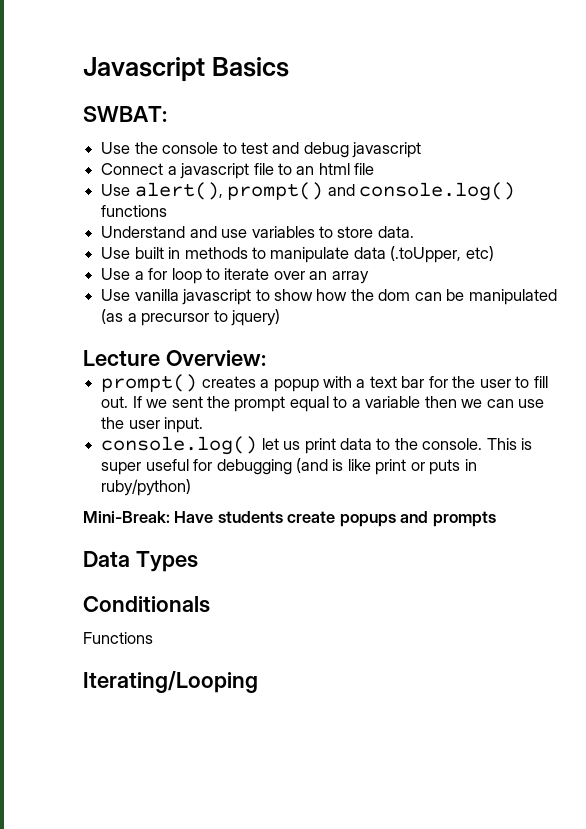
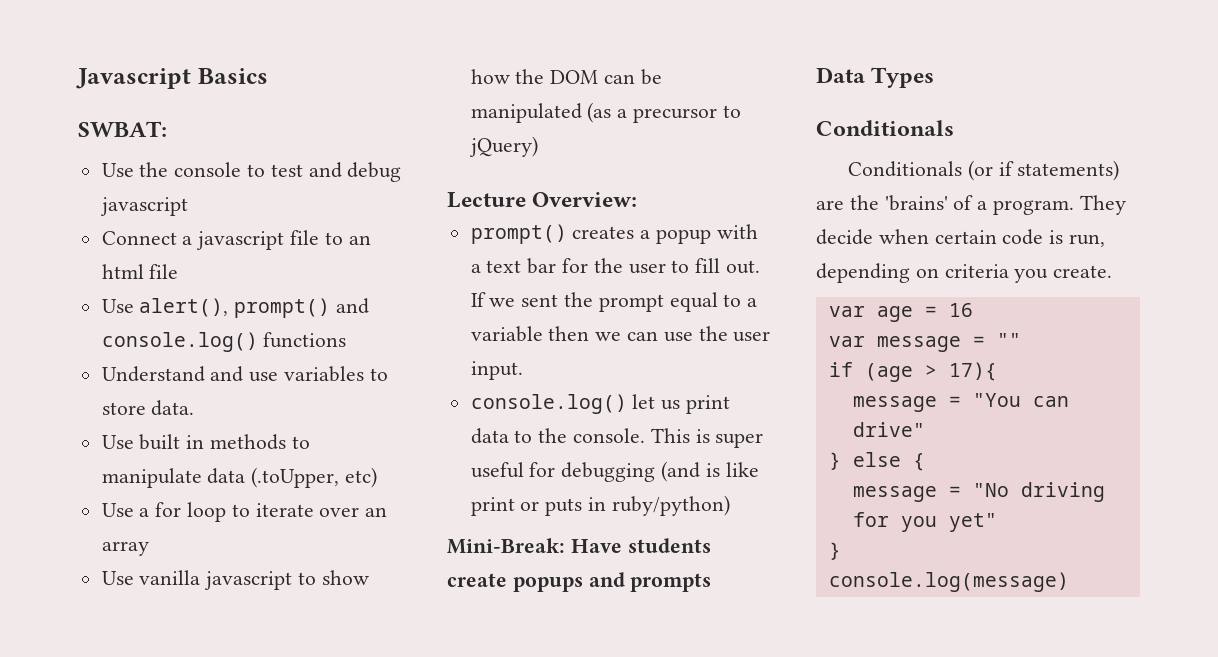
[378,289,411,301] dom -> [550,70,599,84] DOM
[230,309,280,326] jquery) -> [468,136,538,157] jQuery)
[83,632,153,644] [83,671,258,693] Functions // Iterating/Looping -> [848,160,1120,181] [816,195,1126,215] [816,229,1106,247] [816,263,1113,283] [828,303,973,322] [828,333,1021,352] [828,362,997,382] [852,393,1069,412] [852,422,925,437] [828,452,925,471] [852,482,1105,502] [852,512,997,532] [828,542,841,560] [828,572,1069,592] Conditionals (or if statements) are the 'brains' of a program. They decide when certain code is run, depending on criteria you create. // var age = 16 // var message = "" // if (age > 17){ // message = "You can drive" // } else { // message = "No driving for you yet" // } // console.log(message)

